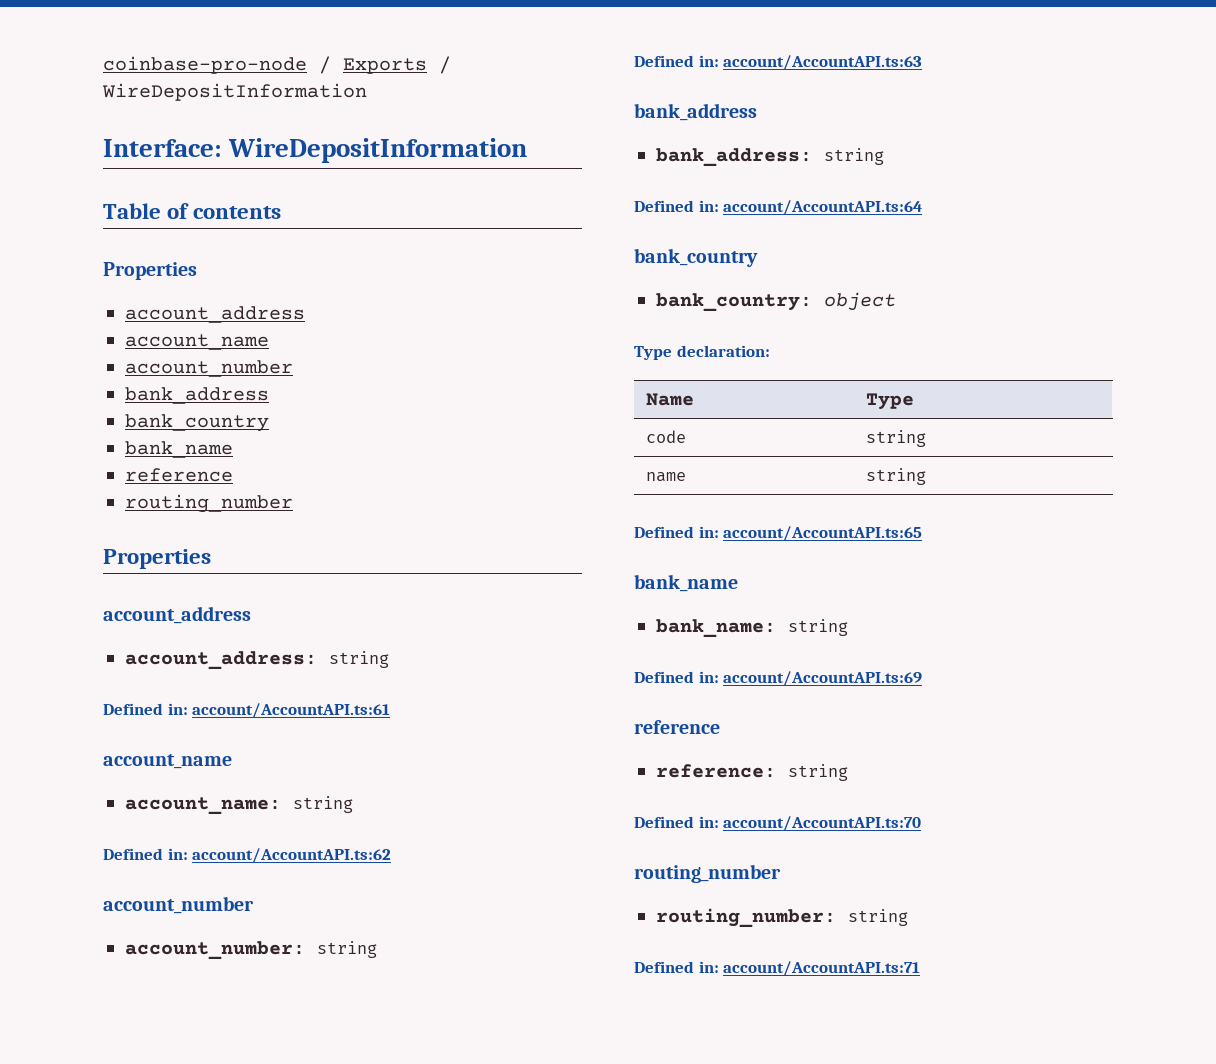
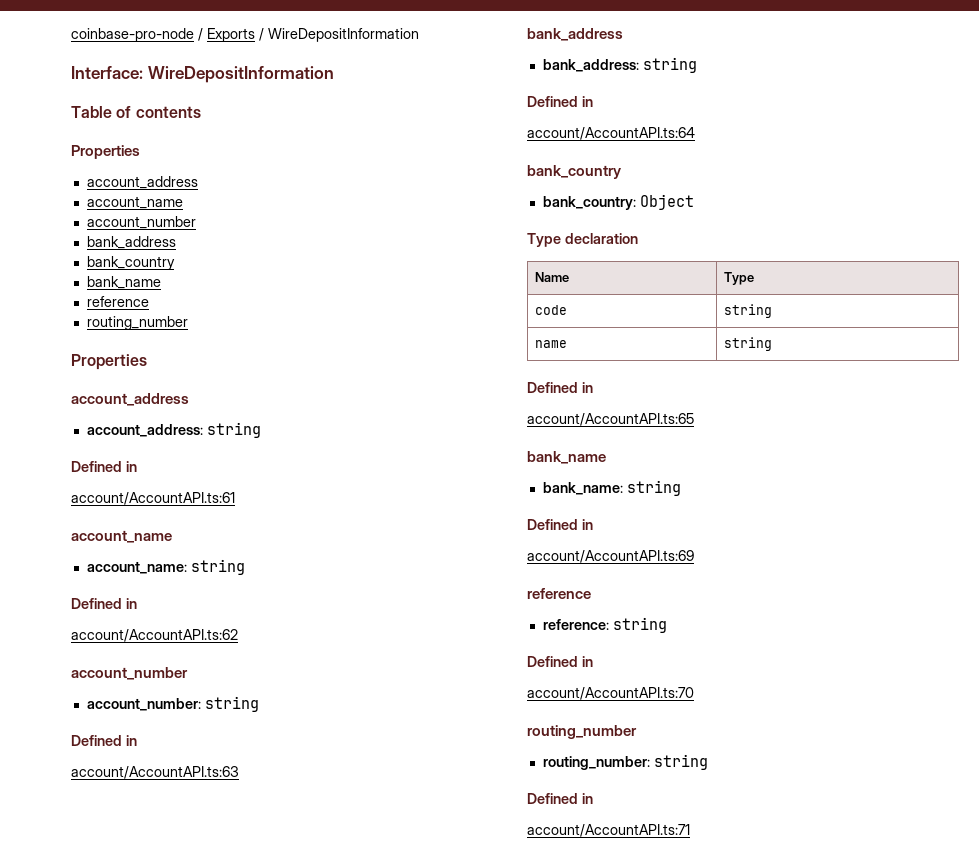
[167,703,188,715] in: -> [125,461,137,472] in //
[167,848,188,860] in: -> [125,598,137,609] in //
[698,55,719,67] in: -> [125,735,137,746] in //
[698,200,719,212] in: -> [581,96,593,107] in //
[824,292,896,311] [634,345,770,360] object // Type declaration: -> [639,194,694,210] [527,233,638,247] Object // Type declaration
[698,526,719,538] in: -> [581,382,593,393] in //
[698,671,719,683] in: -> [581,519,593,530] in //
[698,816,719,828] in: -> [581,656,593,667] in //
[698,961,719,973] in: -> [581,793,593,804] in //

